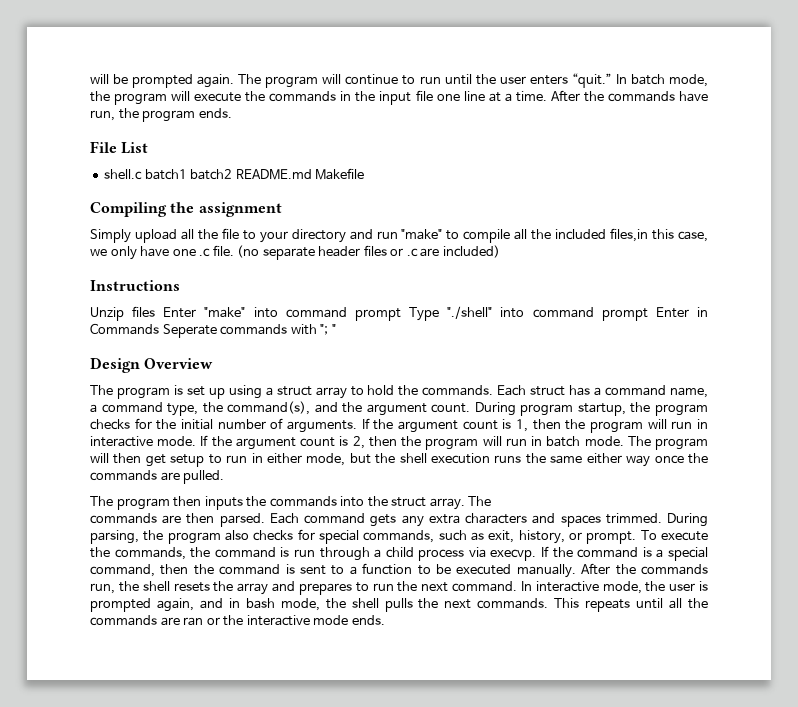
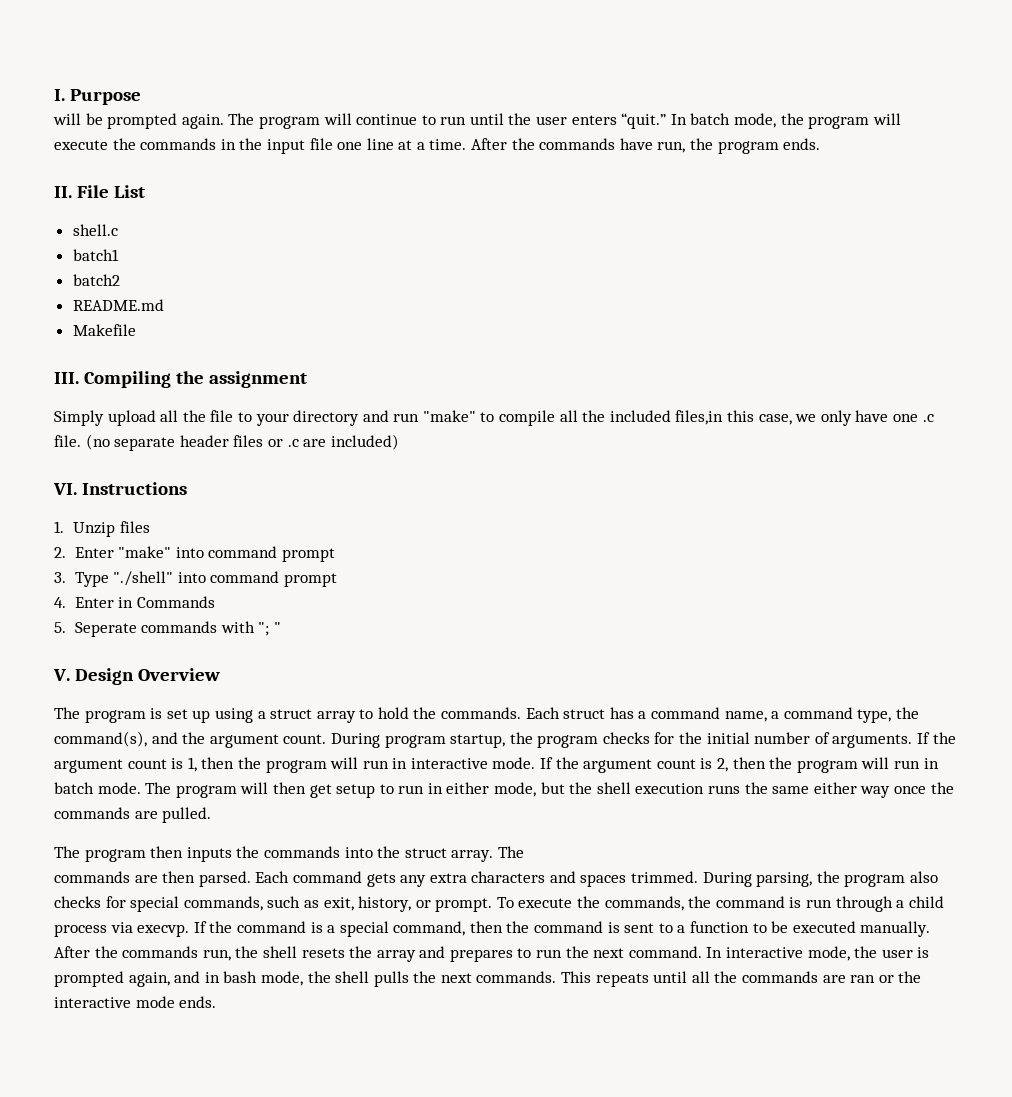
(90, 79) none -> [54,89,141,105] I. Purpose //
(232, 113) none -> [54,186,72,198] II.
(143, 174) none -> (118, 230) //
(187, 174) none -> (119, 255) //
(233, 174) none -> (120, 280) //
(312, 174) none -> (164, 305) //
(365, 174) none -> [54,372,79,384] III.
(500, 251) none -> [53,483,77,495] VI.
(180, 285) none -> [54,521,64,533] 1.
(156, 311) none -> [54,547,66,558] // 2.
(401, 314) none -> [54,572,66,583] // 3.
(648, 314) none -> [54,597,66,608] // 4.
(159, 329) none -> [54,622,66,633] // 5.
(336, 329) none -> [53,669,70,681] V.

